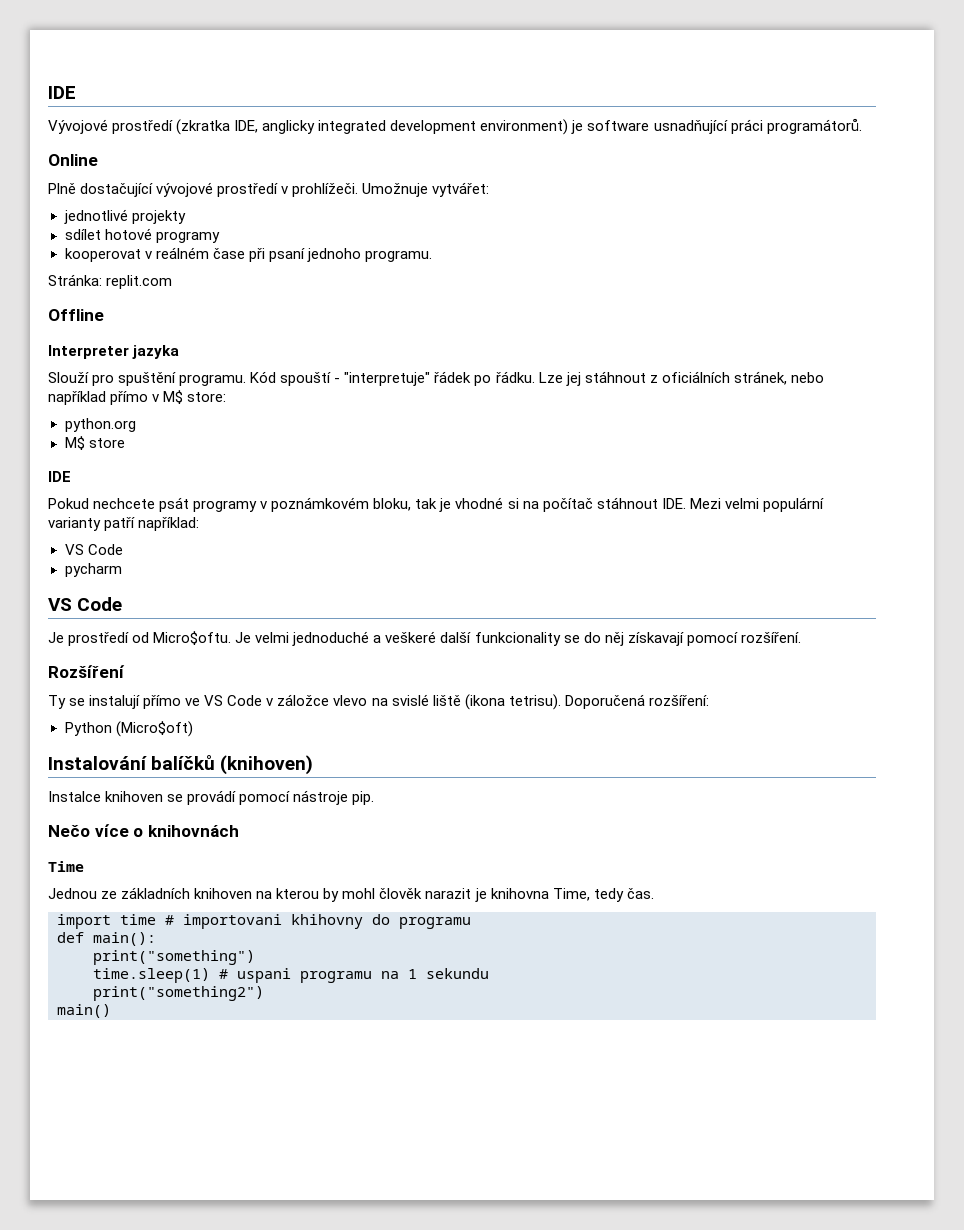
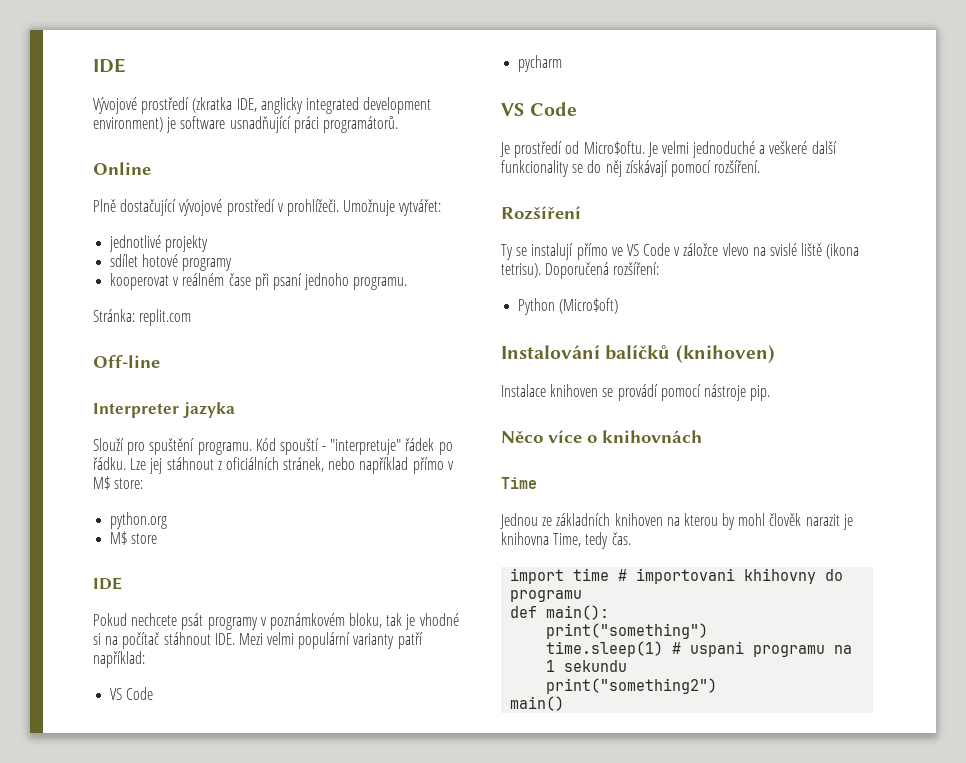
[48,309,104,321] Offline -> [93,355,160,368] Off-line
[627,632,684,646] získavají -> [625,160,668,177] získávají
[48,791,101,802] Instalce -> [501,384,546,397] Instalace
[48,824,90,837] Nečo -> [501,430,543,443] Něco

